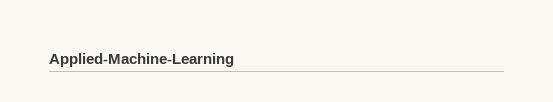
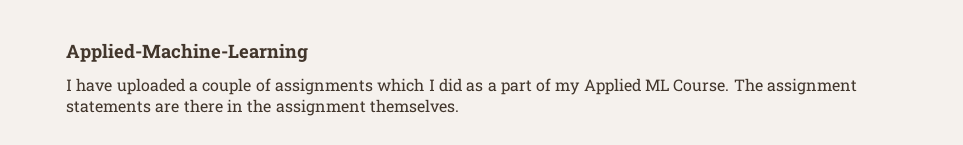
(234, 60) none -> [66,78,858,95] [66,99,459,116] // I have uploaded a couple of assignments which I did as a part of my Applied ML Course. The assignment statements are there in the assignment themselves.

